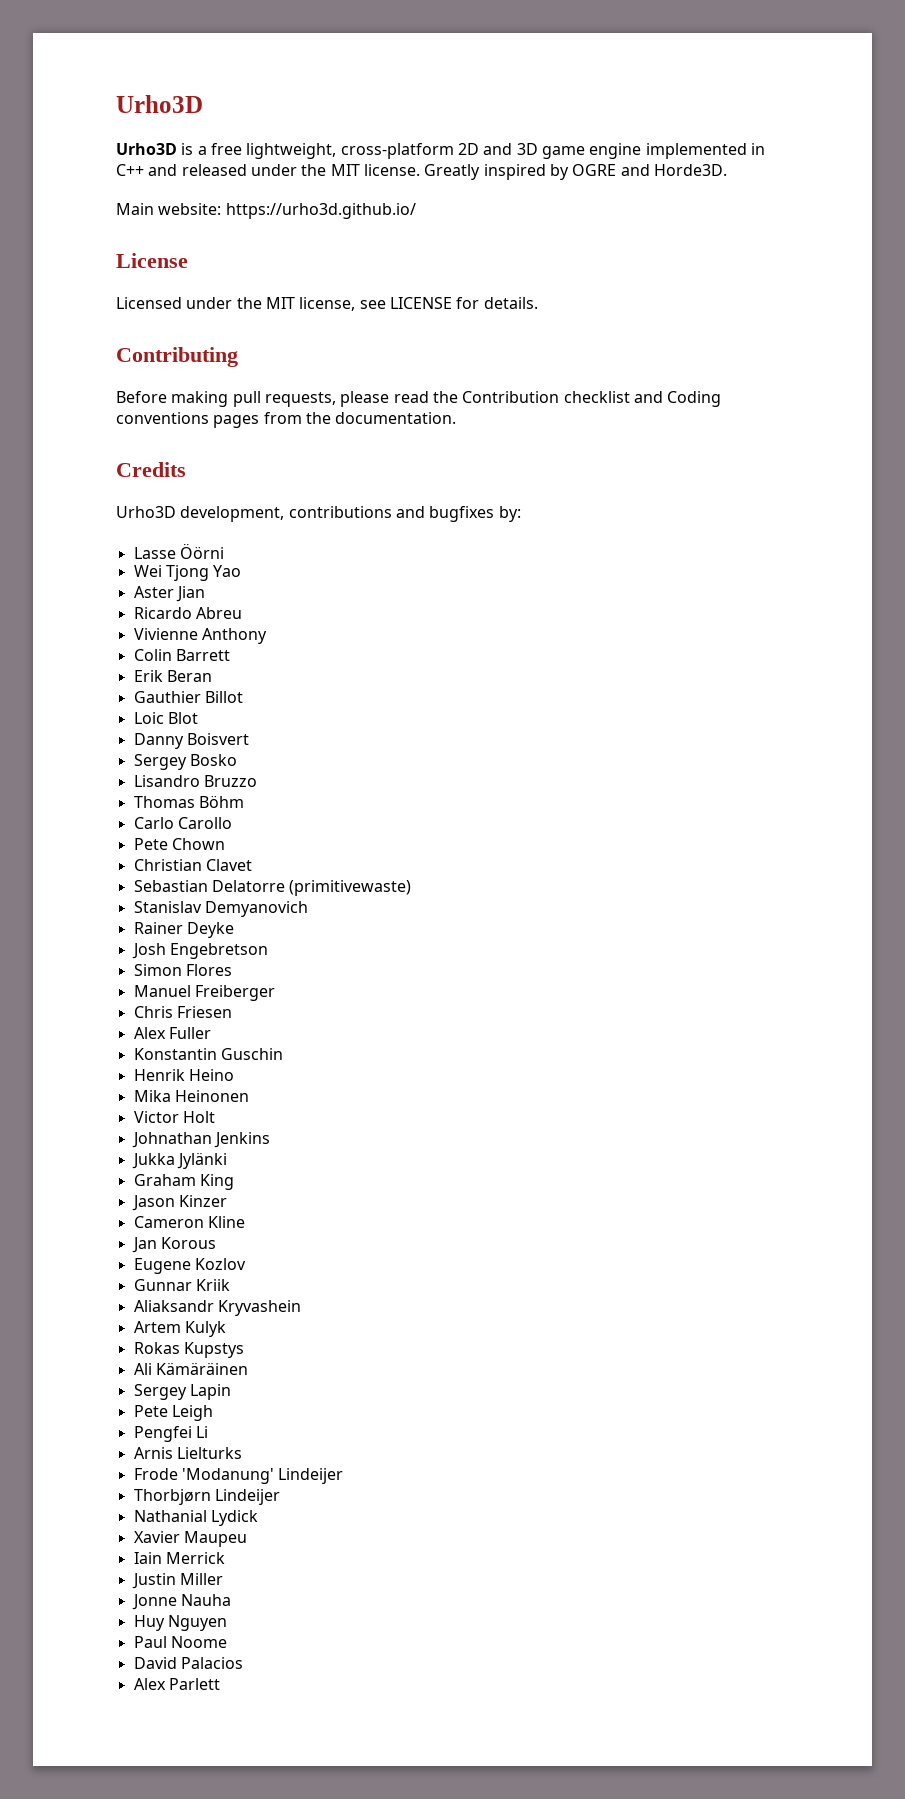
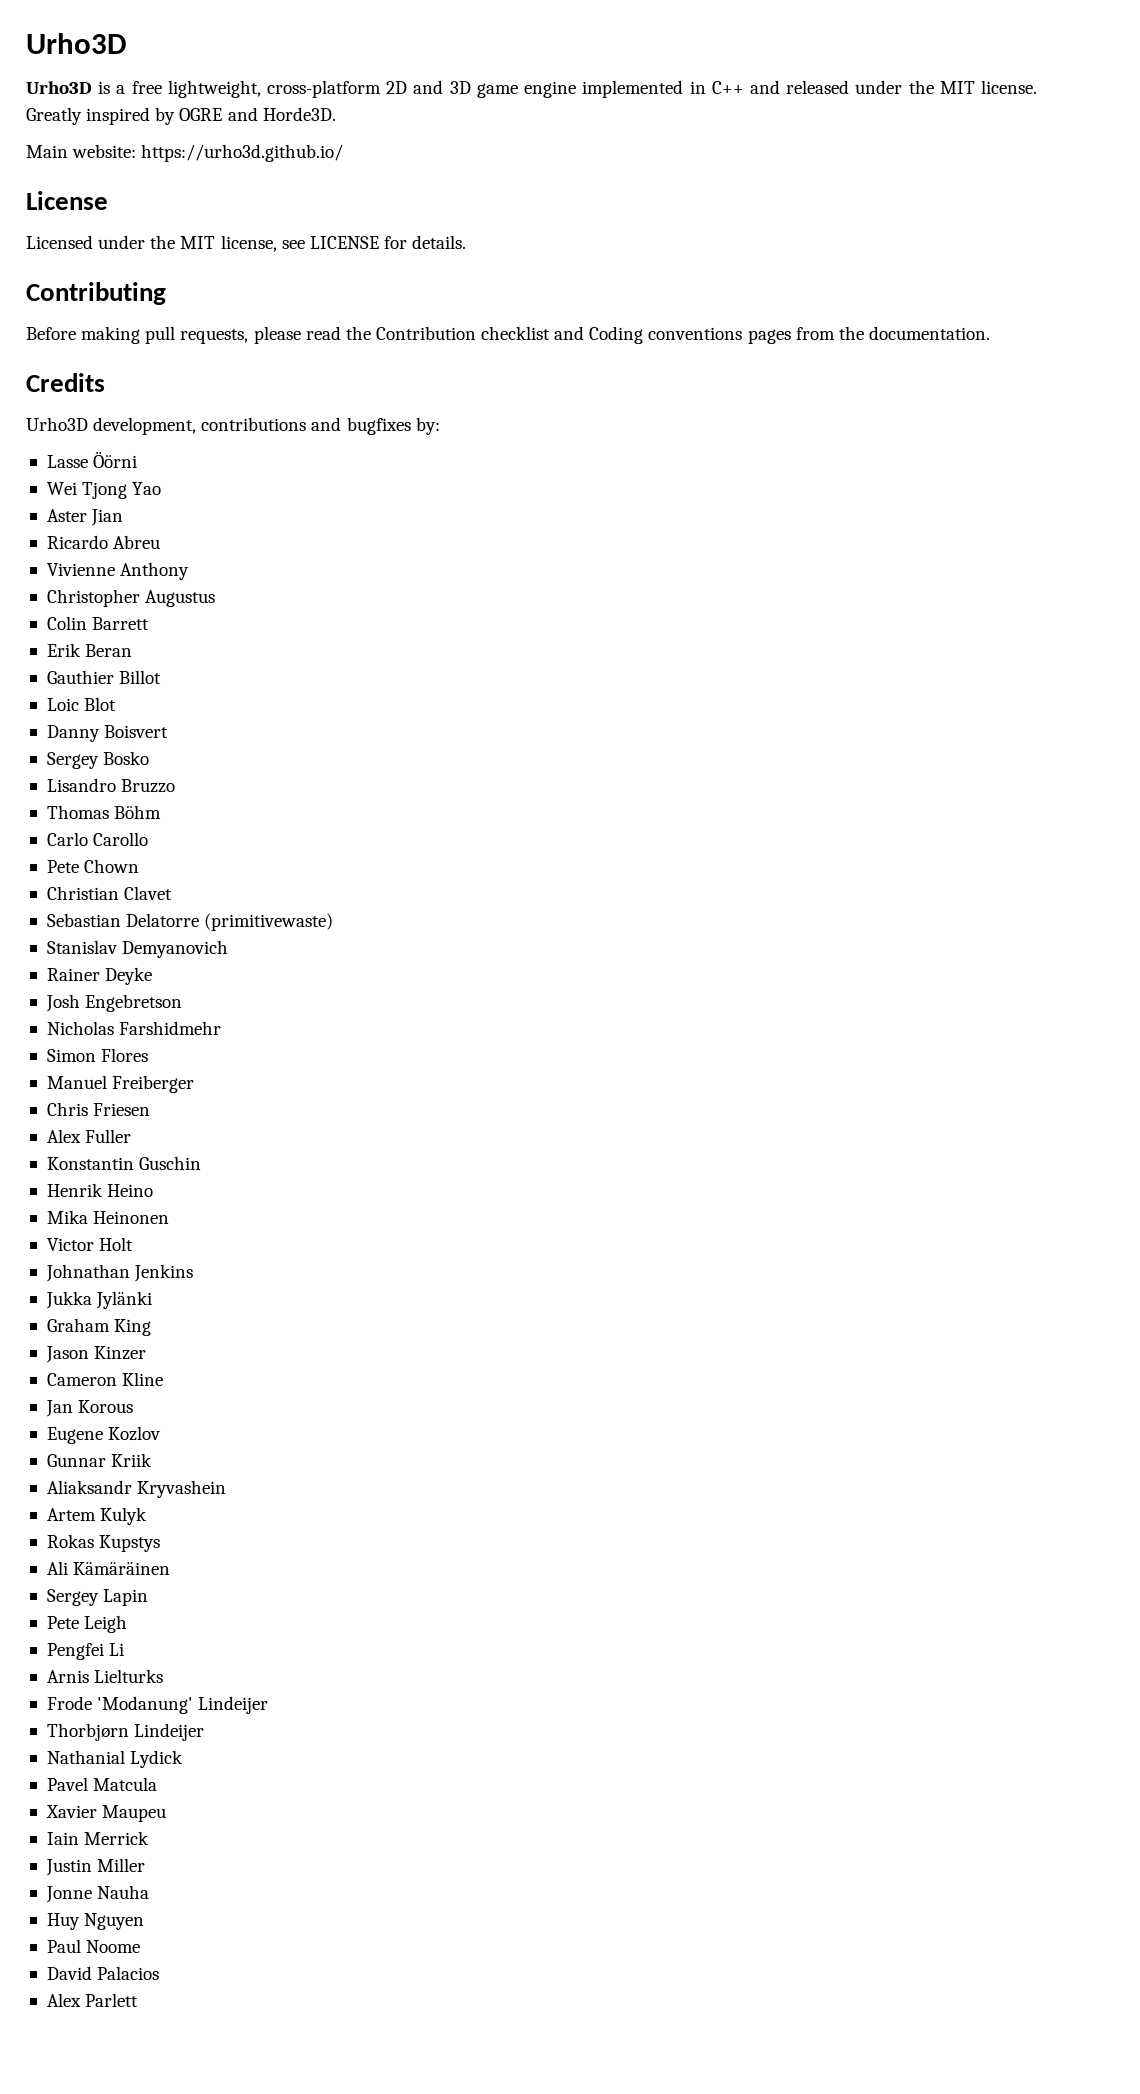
(267, 636) none -> [46,589,216,607] // Christopher Augustus
(268, 951) none -> [46,1021,222,1035] // Nicholas Farshidmehr
(258, 1518) none -> [46,1777,158,1791] // Pavel Matcula

